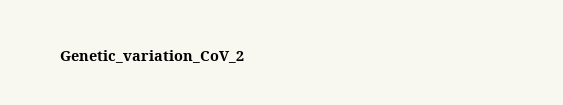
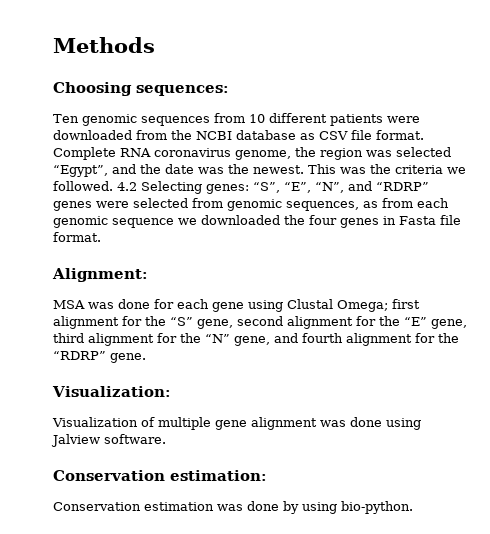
[60,50,244,63] Genetic_variation_CoV_2 -> [53,37,155,53] [53,82,229,96] [53,113,420,126] [53,130,424,140] [53,147,451,160] [53,164,466,177] [53,181,429,194] [53,198,449,211] [53,215,461,228] [53,232,101,242] [52,268,148,282] [53,299,420,312] [53,316,467,329] [53,333,459,346] [53,351,146,363] [52,386,171,397] [52,417,421,430] [51,434,166,447] [53,470,267,481] [53,501,413,514] Methods // Choosing sequences: // Ten genomic sequences from 10 different patients were downloaded from the NCBI database as CSV file format. Complete RNA coronavirus genome, the region was selected “Egypt”, and the date was the newest. This was the criteria we followed. 4.2 Selecting genes: “S”, “E”, “N”, and “RDRP” genes were selected from genomic sequences, as from each genomic sequence we downloaded the four genes in Fasta file format. // Alignment: // MSA was done for each gene using Clustal Omega; first alignment for the “S” gene, second alignment for the “E” gene, third alignment for the “N” gene, and fourth alignment for the “RDRP” gene. // Visualization: // Visualization of multiple gene alignment was done using Jalview software. // Conservation estimation: // Conservation estimation was done by using bio-python.

